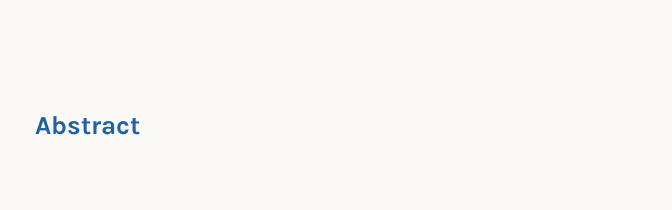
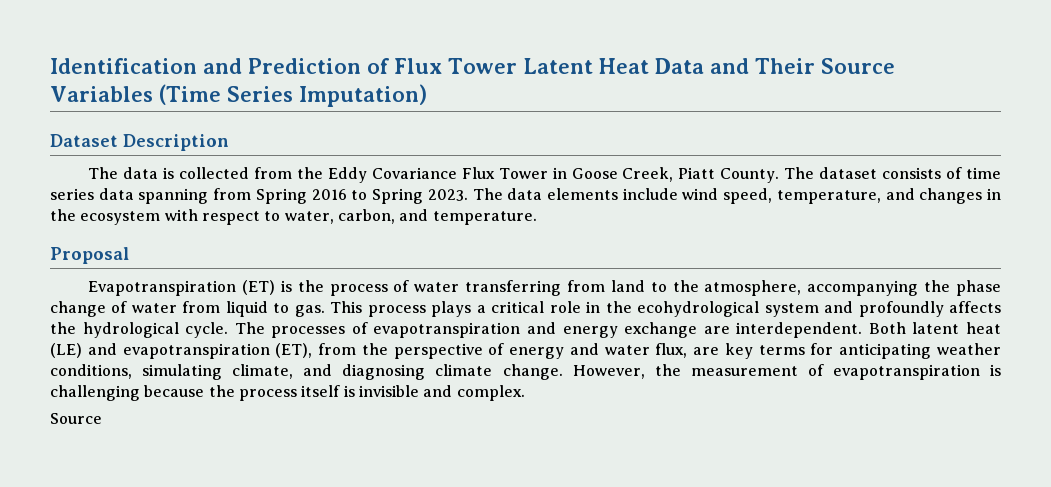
[35,116,140,135] Abstract -> [50,58,895,74] [50,84,427,107] [50,134,229,151] [88,167,1002,183] [50,188,1001,204] [50,209,537,225] [50,247,129,264] [88,280,1001,296] [50,301,1002,317] [50,322,1001,338] [50,343,1001,359] [50,364,1002,380] [50,385,525,401] [50,413,102,424] Identification and Prediction of Flux Tower Latent Heat Data and Their Source Variables (Time Series Imputation) // Dataset Description // The data is collected from the Eddy Covariance Flux Tower in Goose Creek, Piatt County. The dataset consists of time series data spanning from Spring 2016 to Spring 2023. The data elements include wind speed, temperature, and changes in the ecosystem with respect to water, carbon, and temperature. // Proposal // Evapotranspiration (ET) is the process of water transferring from land to the atmosphere, accompanying the phase change of water from liquid to gas. This process plays a critical role in the ecohydrological system and profoundly affects the hydrological cycle. The processes of evapotranspiration and energy exchange are interdependent. Both latent heat (LE) and evapotranspiration (ET), from the perspective of energy and water flux, are key terms for anticipating weather conditions, simulating climate, and diagnosing climate change. However, the measurement of evapotranspiration is challenging because the process itself is invisible and complex. // Source

